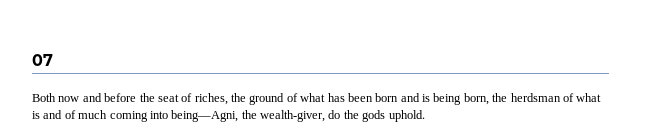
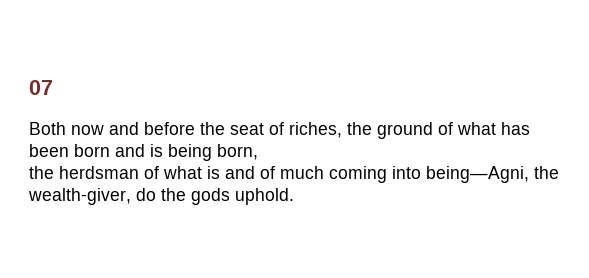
(489, 99) none -> (258, 152) //

